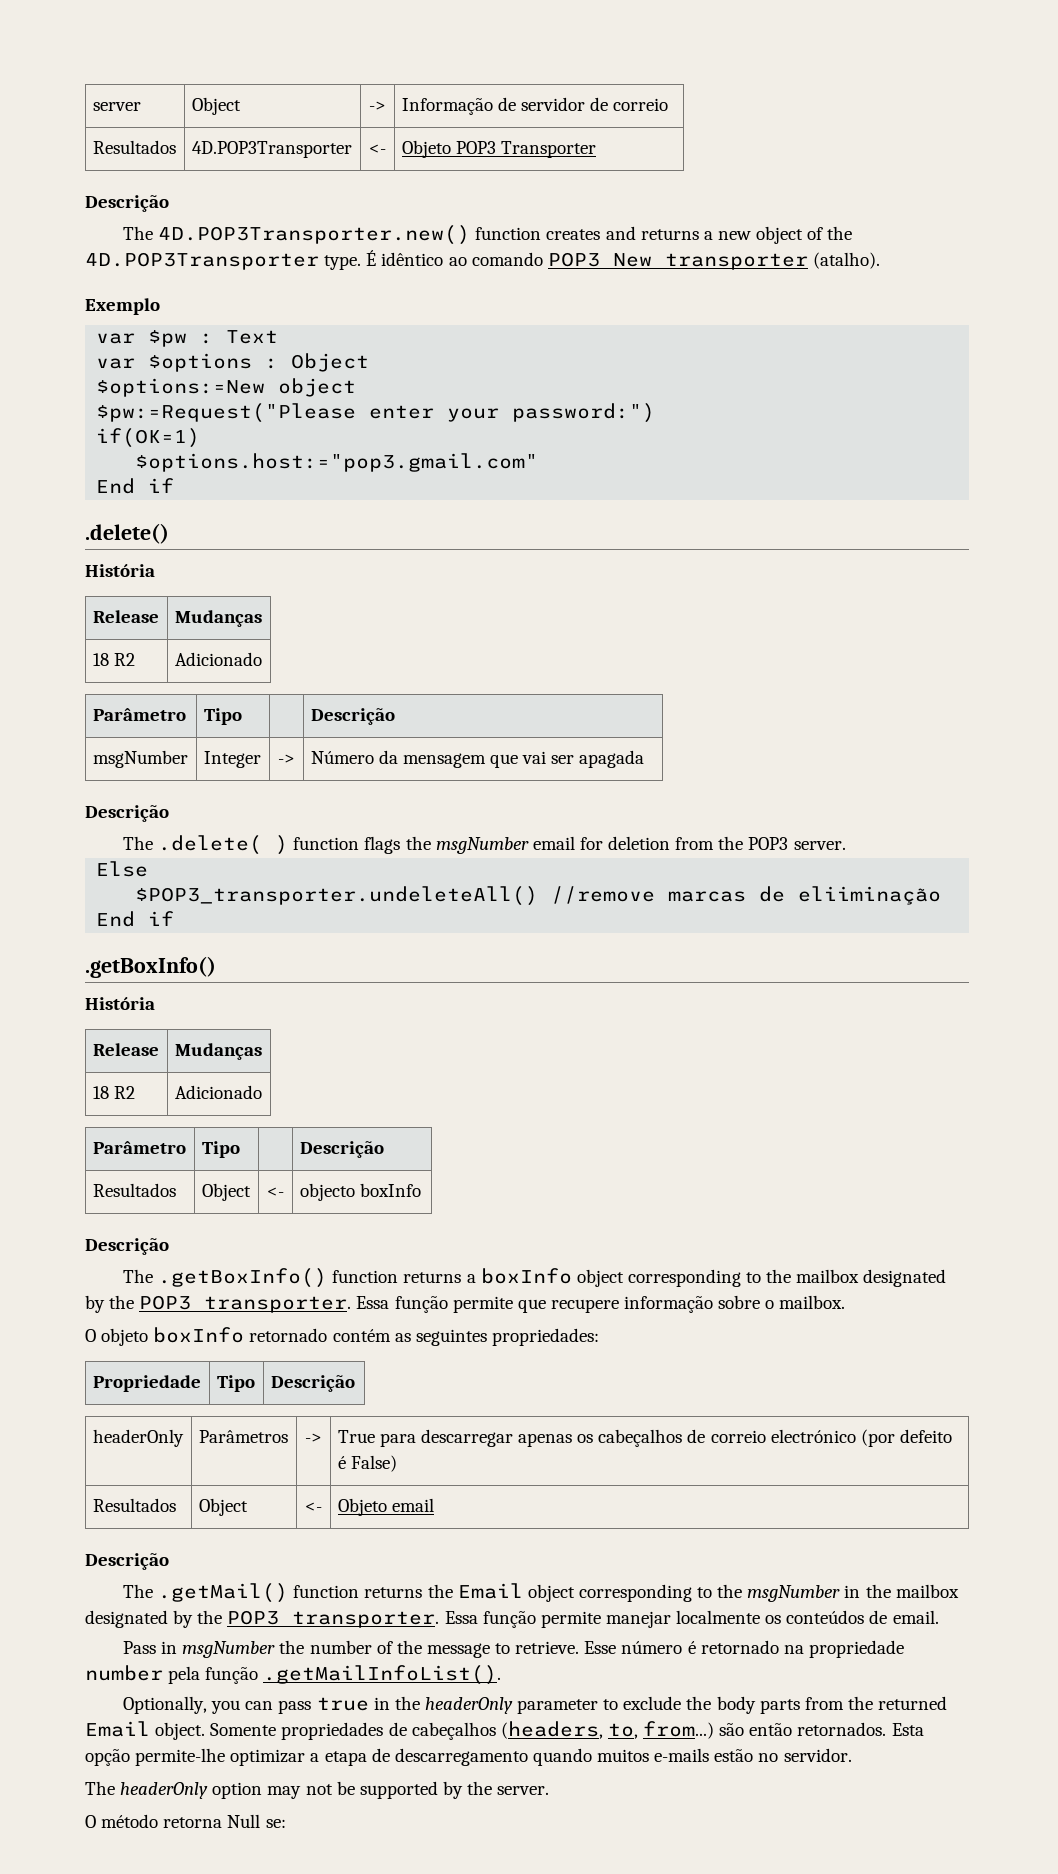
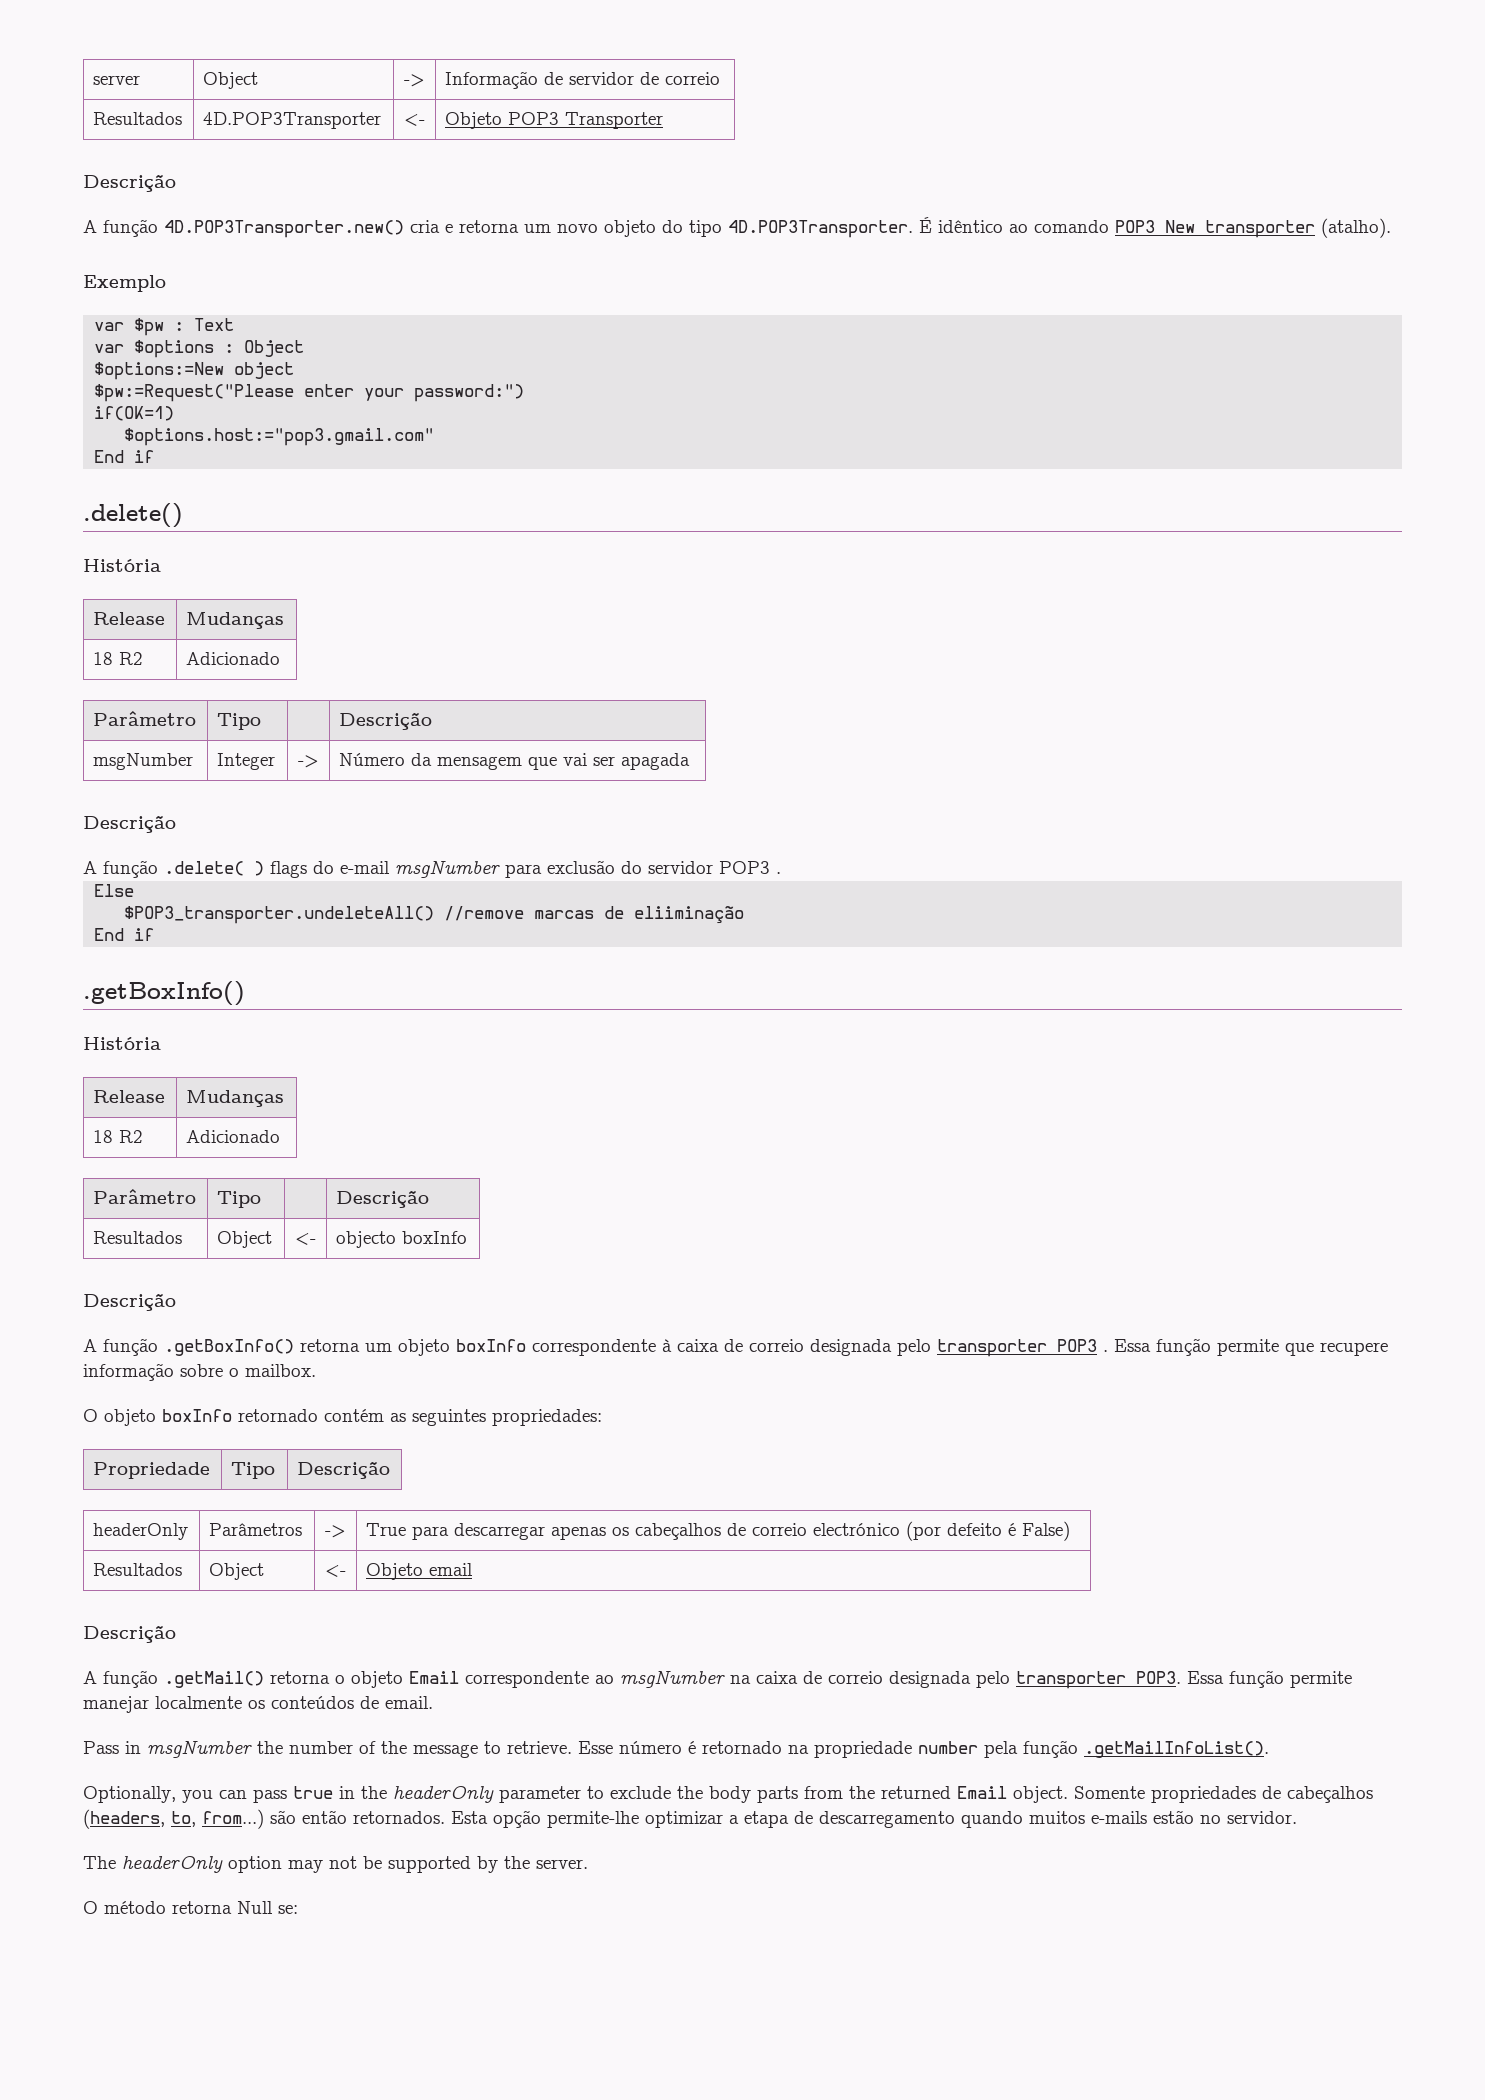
[122,225,853,245] [85,252,362,270] The 4D.POP3Transporter.new() function creates and returns a new object of the 4D.POP3Transporter type. -> [83,219,913,238] A função 4D.POP3Transporter.new() cria e retorna um novo objeto do tipo 4D.POP3Transporter.
[122,835,846,855] The .delete( ) function flags the msgNumber email for deletion from the POP3 server. -> [83,860,781,878] A função .delete( ) flags do e-mail msgNumber para exclusão do servidor POP3 .
[122,1268,947,1288] [85,1295,352,1313] The .getBoxInfo() function returns a boxInfo object corresponding to the mailbox designated by the POP3 transporter. -> [83,1338,1108,1357] A função .getBoxInfo() retorna um objeto boxInfo correspondente à caixa de correio designada pelo transporter POP3 .
[122,1583,959,1603] [85,1610,440,1628] The .getMail() function returns the Email object corresponding to the msgNumber in the mailbox designated by the POP3 transporter. -> [83,1670,1181,1689] A função .getMail() retorna o objeto Email correspondente ao msgNumber na caixa de correio designada pelo transporter POP3.

